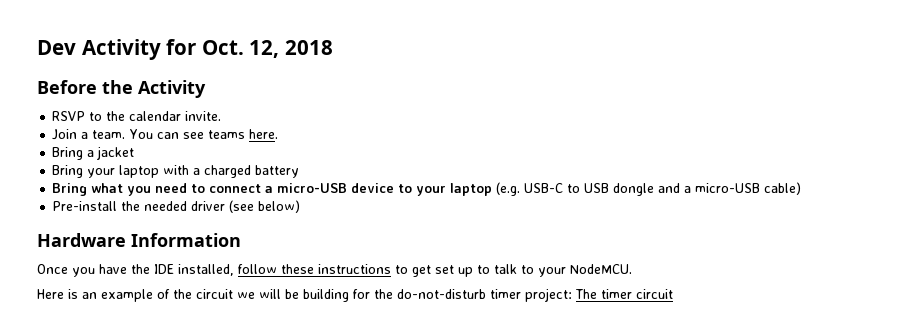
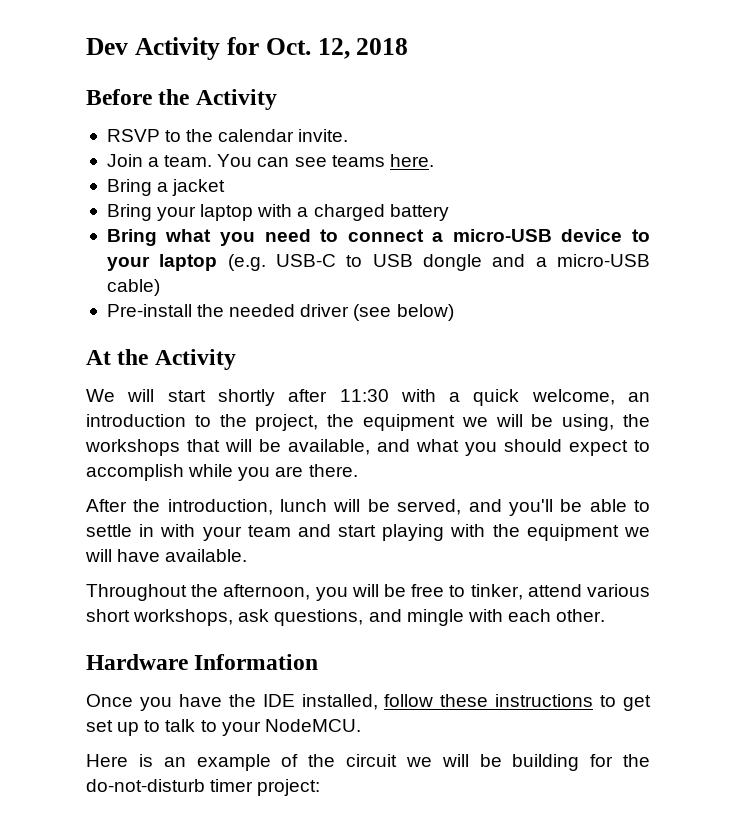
(301, 206) none -> [86,349,236,370] [86,389,650,406] [86,414,650,431] [85,439,650,456] [86,464,358,481] [86,499,650,516] [86,524,650,541] [85,549,248,562] [86,584,650,601] [86,609,606,626] // At the Activity // We will start shortly after 11:30 with a quick welcome, an introduction to the project, the equipment we will be using, the workshops that will be available, and what you should expect to accomplish while you are there. // After the introduction, lunch will be served, and you'll be able to settle in with your team and start playing with the equipment we will have available. // Throughout the afternoon, you will be free to tinker, attend various short workshops, ask questions, and mingle with each other.
[575,289,673,299] The timer circuit -> (321, 787) none

